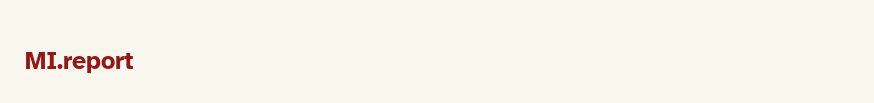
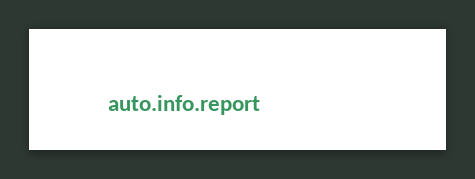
[25,52,133,73] MI.report -> [108,95,260,115] auto.info.report

